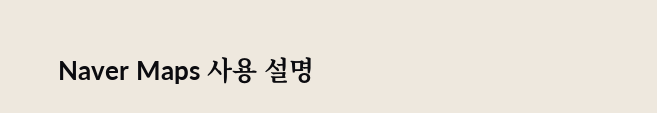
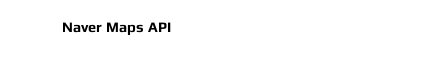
[207,57,315,84] 사용 설명 -> [147,22,171,32] API

